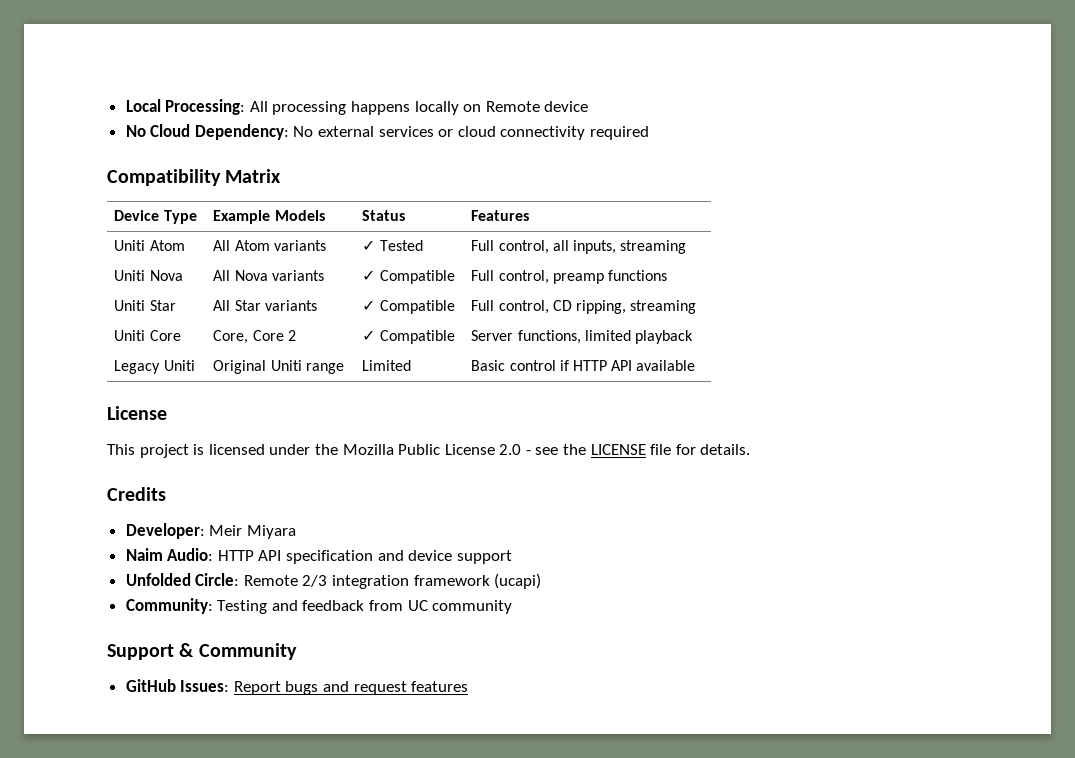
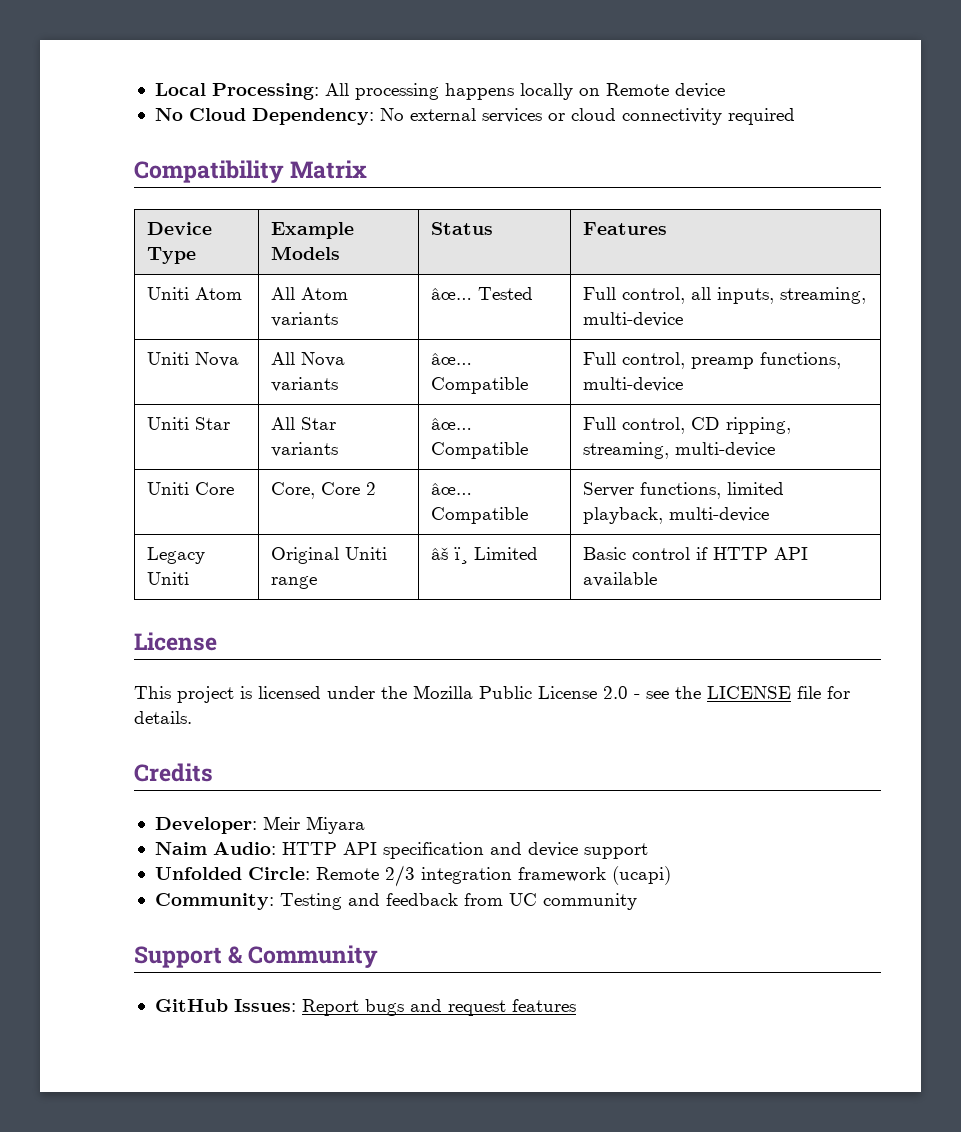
[362,240,376,251] ✓ -> [431,288,473,300] âœ…
[620,240,687,254] streaming -> [780,287,867,304] [583,312,684,327] streaming, multi-device
[362,270,376,281] ✓ -> [431,353,473,365] âœ…
[607,270,667,281] functions -> [760,352,842,369] [583,377,684,392] functions, multi-device
[362,300,376,311] ✓ -> [431,418,473,430] âœ…
[630,300,697,314] streaming -> [583,442,776,459] streaming, multi-device
[362,330,376,341] ✓ -> [431,483,473,495] âœ…
[634,330,693,344] playback -> [583,507,770,524] playback, multi-device
(344, 368) none -> [431,547,469,564] âš ï¸

